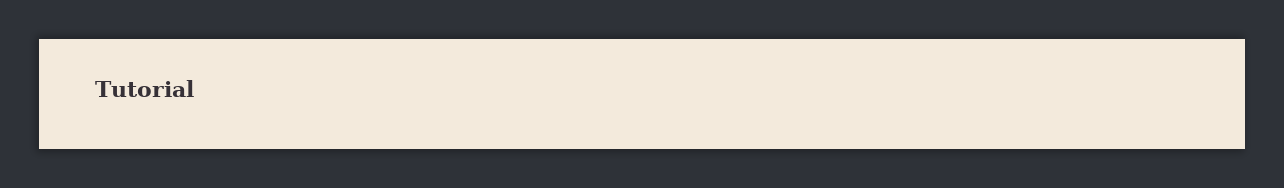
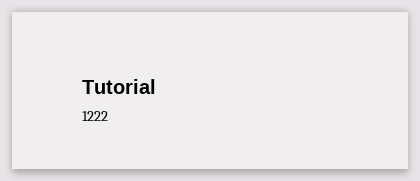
(194, 88) none -> [82,111,108,121] // 1222

